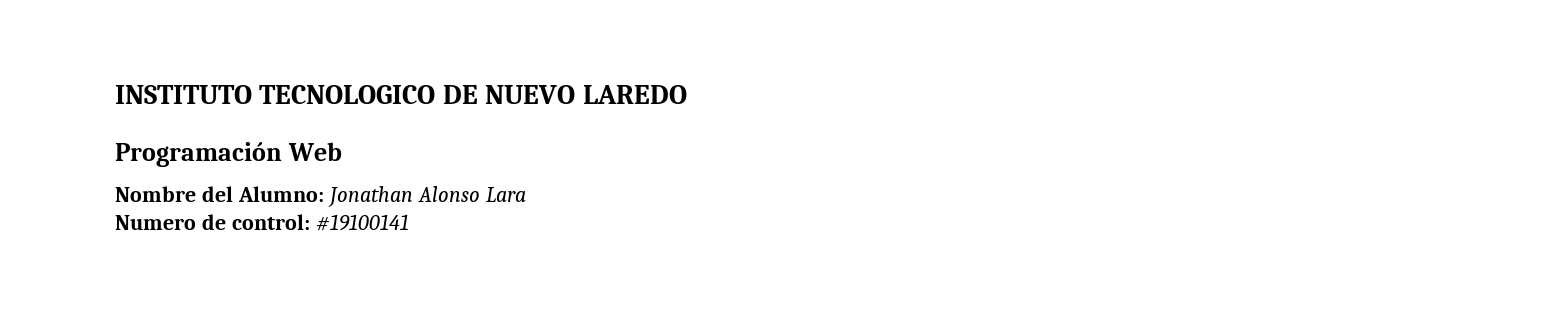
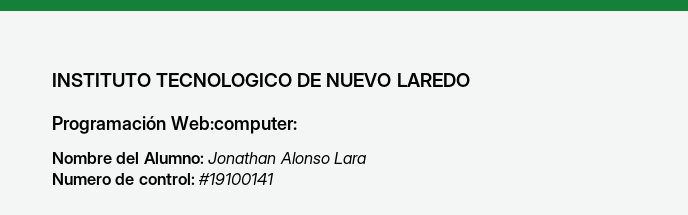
[287,142,342,161] Web -> [170,116,297,134] Web:computer:

